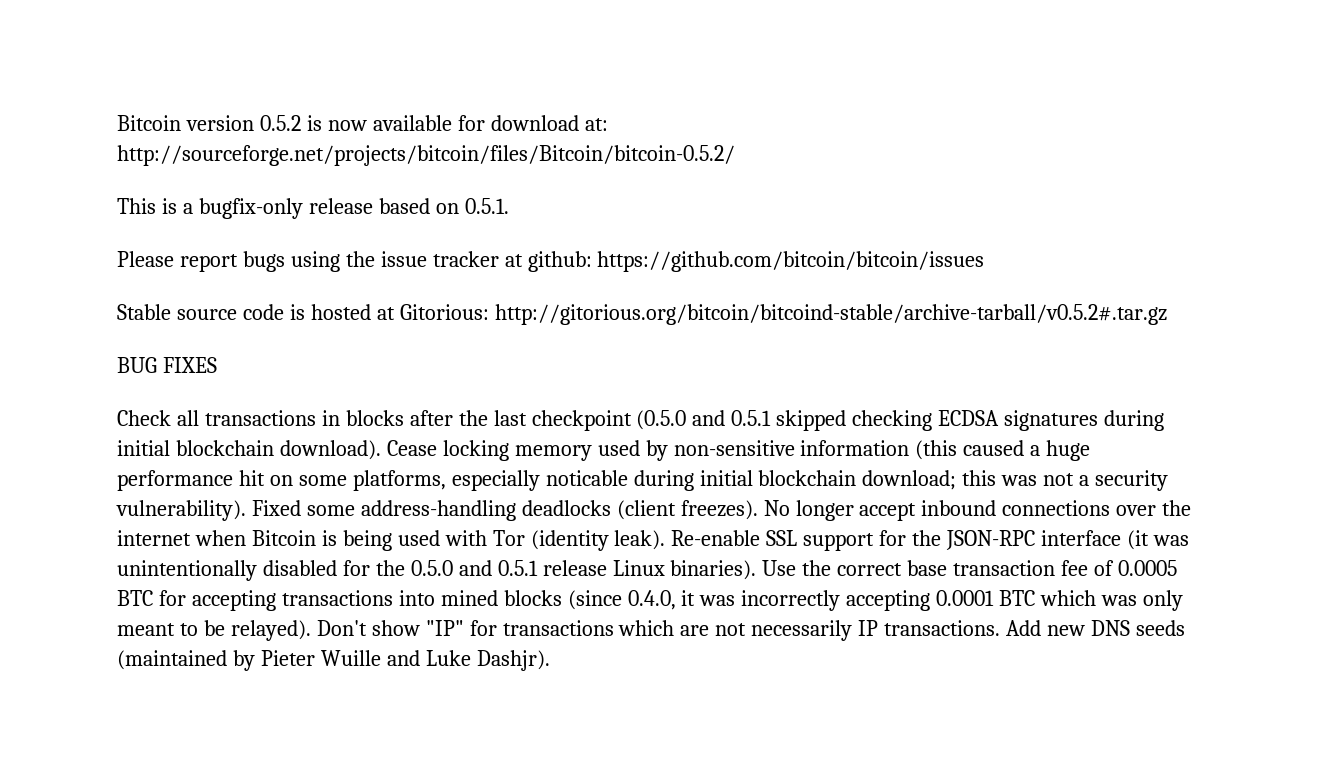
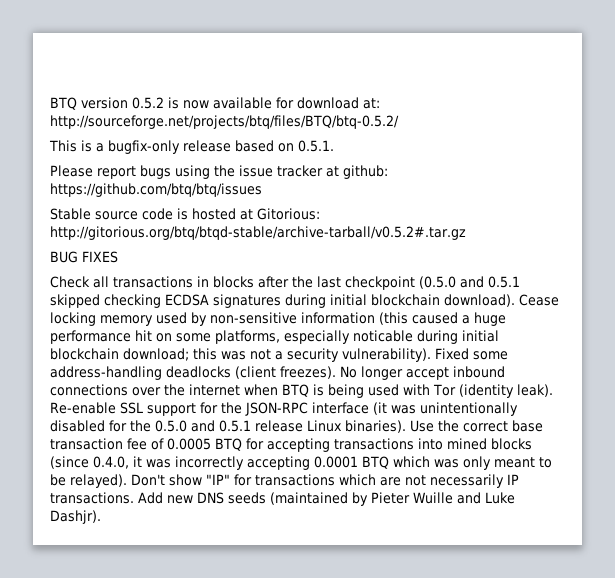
[117,115,181,131] Bitcoin -> [50,97,77,110] BTQ
[117,145,735,166] http://sourceforge.net/projects/bitcoin/files/Bitcoin/bitcoin-0.5.2/ -> [50,115,399,129] http://sourceforge.net/projects/btq/files/BTQ/btq-0.5.2/
[597,251,985,272] https://github.com/bitcoin/bitcoin/issues -> [50,183,262,197] https://github.com/btq/btq/issues
[494,304,1167,325] http://gitorious.org/bitcoin/bitcoind-stable/archive-tarball/v0.5.2#.tar.gz -> [50,226,466,240] http://gitorious.org/btq/btqd-stable/archive-tarball/v0.5.2#.tar.gz
[251,530,316,546] Bitcoin -> [282,384,309,397] BTQ
[117,590,153,606] BTC -> [215,438,242,451] BTQ
[999,590,1036,606] BTC -> [362,456,389,469] BTQ

